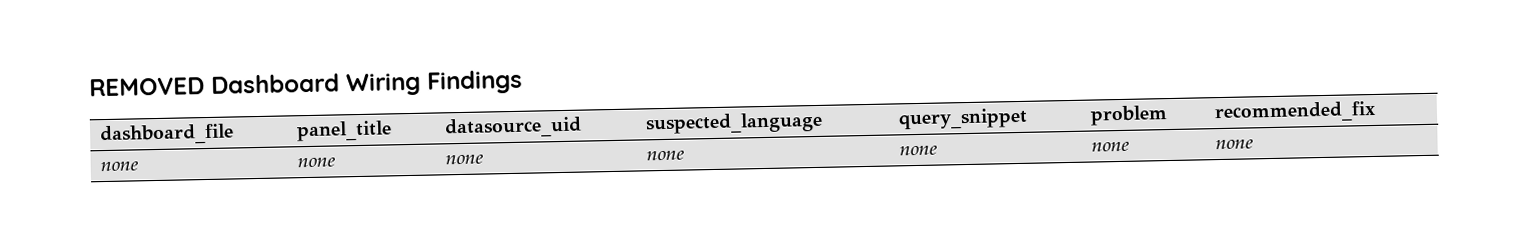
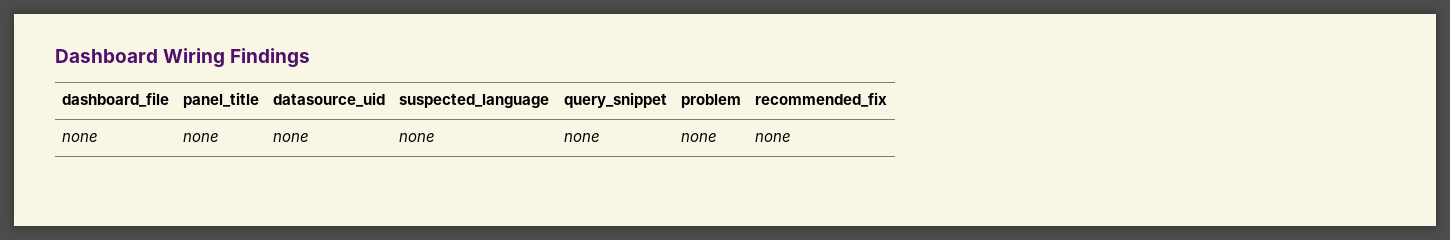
[89,77,205,97] REMOVED -> (55, 56) none

